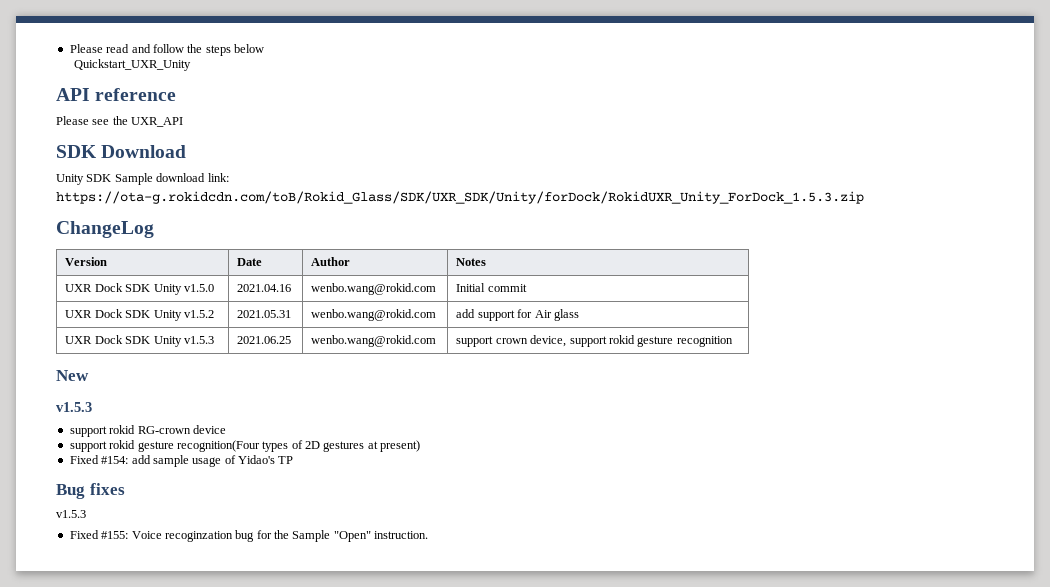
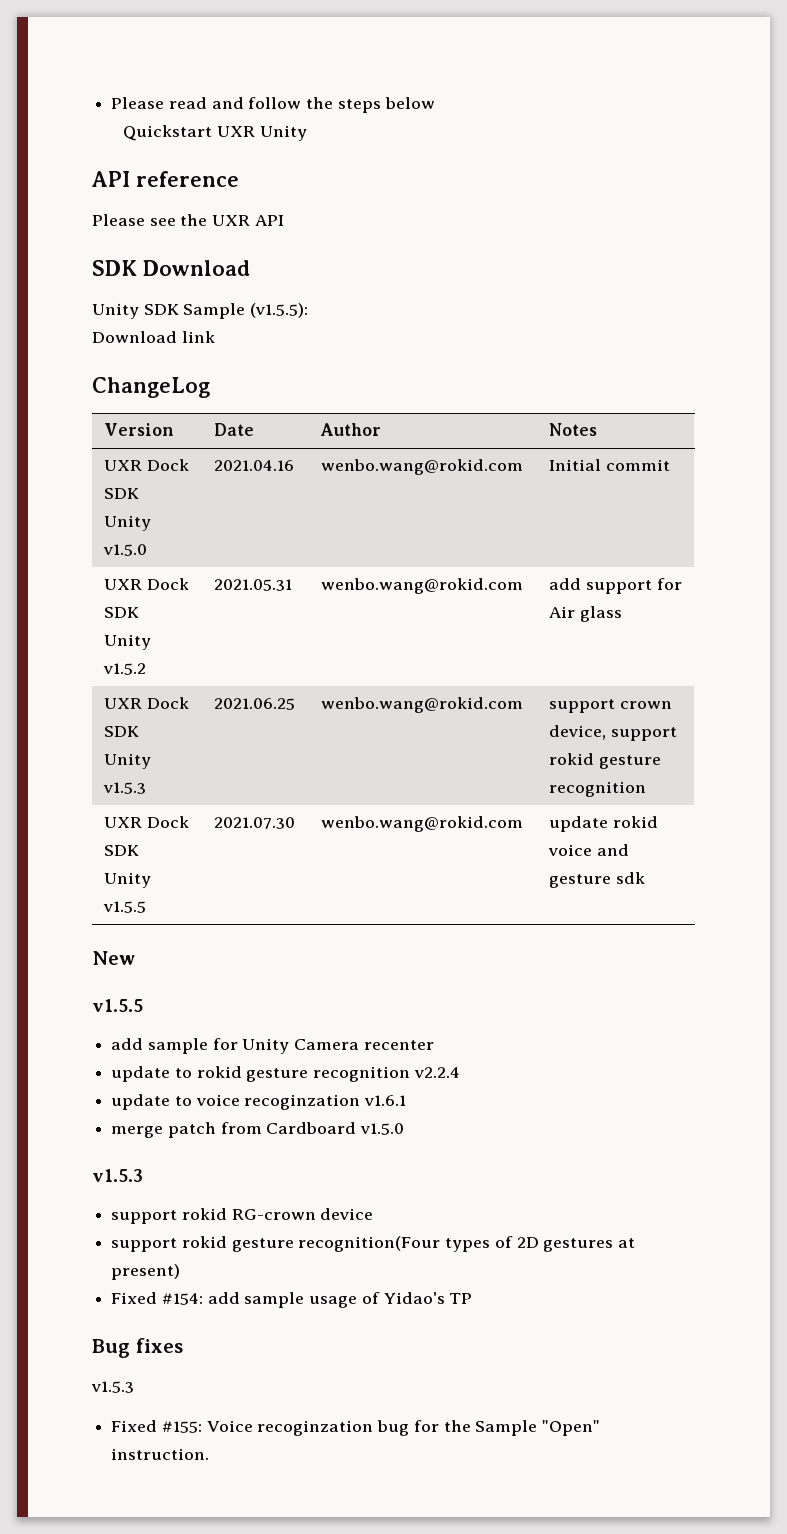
[73,59,191,71] Quickstart_UXR_Unity -> [123,125,307,141] Quickstart UXR Unity
[131,117,184,127] UXR_API -> [212,215,284,226] UXR API
[156,173,229,182] [56,191,864,204] download link: // https://ota-g.rokidcdn.com/toB/Rokid_Glass/SDK/UXR_SDK/Unity/forDock/RokidUXR_Unity_ForDock_1.5.3.zip -> [250,303,309,318] [92,331,215,343] (v1.5.5): // Download link
[56,370,89,381] // New -> [104,816,190,828] [104,845,140,856] [104,872,152,888] [103,901,147,913] [214,817,296,829] [321,816,524,832] [549,816,659,832] [548,844,630,856] [549,872,646,888] [92,951,135,965] [92,999,143,1012] [111,1038,434,1054] [111,1066,460,1082] [111,1094,407,1110] [111,1122,405,1138] // UXR Dock SDK Unity v1.5.5 | 2021.07.30 | wenbo.wang@rokid.com | update rokid voice and gesture sdk // New // v1.5.5 // add sample for Unity Camera recenter // update to rokid gesture recognition v2.2.4 // update to voice recoginzation v1.6.1 // merge patch from Cardboard v1.5.0

